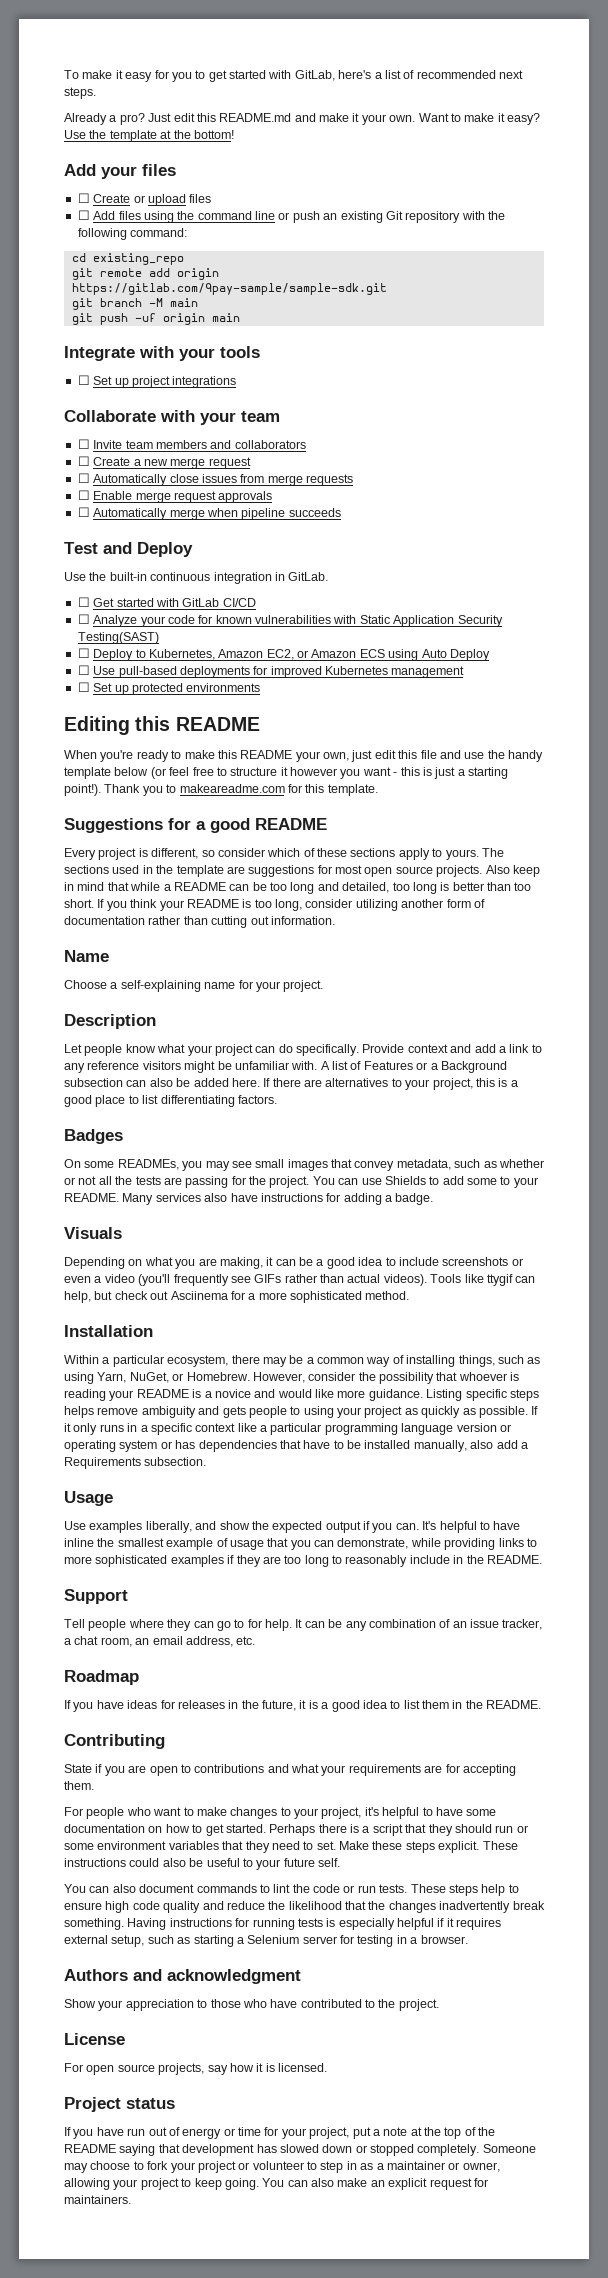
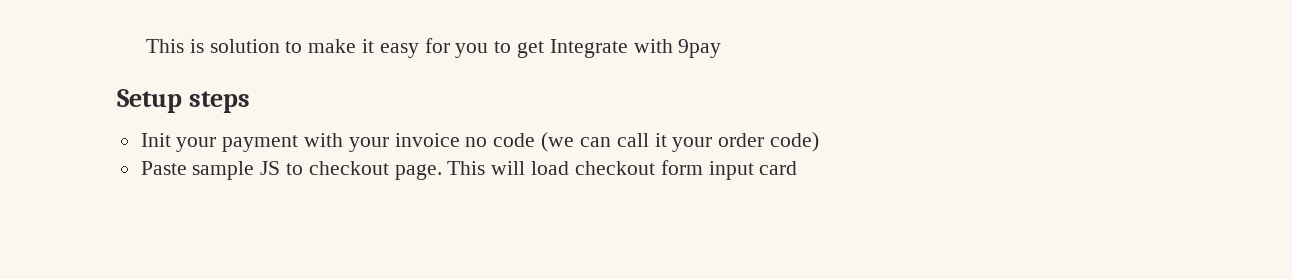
[64,70,79,79] To -> [145,39,303,53] This is solution to
[229,70,523,81] [64,87,96,99] [64,113,540,125] [64,130,234,142] [64,164,176,179] [77,193,212,206] [77,210,505,223] [77,228,188,240] [71,253,184,265] [71,268,219,280] [71,283,387,295] [71,298,198,310] [71,313,240,325] [64,346,260,361] [77,375,237,388] [64,410,280,425] [77,439,306,449] [77,456,251,469] [77,473,353,486] [77,490,273,503] [77,507,341,520] [64,542,193,557] [64,572,329,584] [77,597,256,607] [77,614,503,627] [77,632,159,644] [77,648,490,661] [77,665,465,678] [77,682,261,695] [64,716,260,735] [64,750,543,762] [64,767,508,779] [64,784,378,796] [64,818,327,833] [64,848,504,860] [64,865,540,877] [64,882,532,894] [64,899,485,911] [64,916,335,928] [64,950,109,962] [64,980,324,992] [64,1014,156,1029] [64,1044,542,1056] [64,1061,507,1073] [64,1078,518,1090] [64,1095,277,1107] [64,1129,123,1144] [64,1159,544,1171] [64,1176,538,1188] [64,1193,434,1205] [64,1227,122,1239] [64,1257,523,1269] [64,1274,536,1286] [64,1291,410,1303] [64,1325,153,1337] [64,1355,541,1367] [64,1372,520,1384] [64,1389,539,1401] [64,1406,539,1418] [64,1423,511,1435] [64,1440,528,1452] [64,1457,207,1469] [64,1491,113,1506] [64,1521,521,1533] [64,1538,537,1550] [64,1555,542,1567] [64,1589,128,1604] [64,1619,543,1631] [64,1636,256,1647] [64,1670,139,1685] [64,1700,542,1712] [64,1734,165,1749] [64,1764,516,1776] [64,1781,94,1790] [64,1807,497,1819] [64,1824,528,1836] [64,1841,518,1853] [64,1858,340,1870] [64,1884,519,1896] [64,1901,545,1913] [64,1918,502,1930] [64,1935,468,1947] [64,1969,301,1984] [64,1999,439,2011] [64,2033,125,2045] [64,2063,327,2075] [64,2097,175,2112] [64,2127,496,2139] [64,2144,536,2156] [64,2161,500,2173] [64,2178,488,2190] [64,2195,131,2204] started with GitLab, here's a list of recommended next steps. // Already a pro? Just edit this README.md and make it your own. Want to make it easy? Use the template at the bottom! // Add your files // ☐ Create or upload files // ☐ Add files using the command line or push an existing Git repository with the following command: // cd existing_repo // git remote add origin https://gitlab.com/9pay-sample/sample-sdk.git // git branch -M main // git push -uf origin main // Integrate with your tools // ☐ Set up project integrations // Collaborate with your team // ☐ Invite team members and collaborators // ☐ Create a new merge request // ☐ Automatically close issues from merge requests // ☐ Enable merge request approvals // ☐ Automatically merge when pipeline succeeds // Test and Deploy // Use the built-in continuous integration in GitLab. // ☐ Get started with GitLab CI/CD // ☐ Analyze your code for known vulnerabilities with Static Application Security Testing(SAST) // ☐ Deploy to Kubernetes, Amazon EC2, or Amazon ECS using Auto Deploy // ☐ Use pull-based deployments for improved Kubernetes management // ☐ Set up protected environments // Editing this README // When you're ready to make this README your own, just edit this file and use the handy template below (or feel free to structure it however you want - this is just a starting point!). Thank you to makeareadme.com for this template. // Suggestions for a good README // Every project is different, so consider which of these sections apply to yours. The sections used in the template are suggestions for most open source projects. Also keep in mind that while a README can be too long and detailed, too long is better than too short. If you think your README is too long, consider utilizing another form of documentation rather than cutting out information. // Name // Choose a self-explaining name for your project. // Description // Let people know what your project can do specifically. Provide context and add a link to any reference visitors might be unfamiliar with. A list of Features or a Background subsection can also be added here. If there are alternatives to your project, this is a good place to list differentiating factors. // Badges // On some READMEs, you may see small images that convey metadata, such as whether or not all the tests are passing for the project. You can use Shields to add some to your README. Many services also have instructions for adding a badge. // Visuals // Depending on what you are making, it can be a good idea to include screenshots or even a video (you'll frequently see GIFs rather than actual videos). Tools like ttygif can help, but check out Asciinema for a more sophisticated method. // Installation // Within a particular ecosystem, there may be a common way of installing things, such as using Yarn, NuGet, or Homebrew. However, consider the possibility that whoever is reading your README is a novice and would like more guidance. Listing specific steps helps remove ambiguity and gets people to using your project as quickly as possible. If it only runs in a specific context like a particular programming language version or operating system or has dependencies that have to be installed manually, also add a Requirements subsection. // Usage // Use examples liberally, and show the expected output if you can. It's helpful to have inline the smallest example of usage that you can demonstrate, while providing links to more sophisticated examples if they are too long to reasonably include in the README. // Support // Tell people where they can go to for help. It can be any combination of an issue tracker, a chat room, an email address, etc. // Roadmap // If you have ideas for releases in the future, it is a good idea to list them in the README. // Contributing // State if you are open to contributions and what your requirements are for accepting them. // For people who want to make changes to your project, it's helpful to have some documentation on how to get started. Perhaps there is a script that they should run or some environment variables that they need to set. Make these steps explicit. These instructions could also be useful to your future self. // You can also document commands to lint the code or run tests. These steps help to ensure high code quality and reduce the likelihood that the changes inadvertently break something. Having instructions for running tests is especially helpful if it requires external setup, such as starting a Selenium server for testing in a browser. // Authors and acknowledgment // Show your appreciation to those who have contributed to the project. // License // For open source projects, say how it is licensed. // Project status // If you have run out of energy or time for your project, put a note at the top of the README saying that development has slowed down or stopped completely. Someone may choose to fork your project or volunteer to step in as a maintainer or owner, allowing your project to keep going. You can also make an explicit request for maintainers. -> [549,39,722,58] [117,89,251,113] [140,132,819,152] [140,160,798,180] Integrate with 9pay // Setup steps // Init your payment with your invoice no code (we can call it your order code) // Paste sample JS to checkout page. This will load checkout form input card

